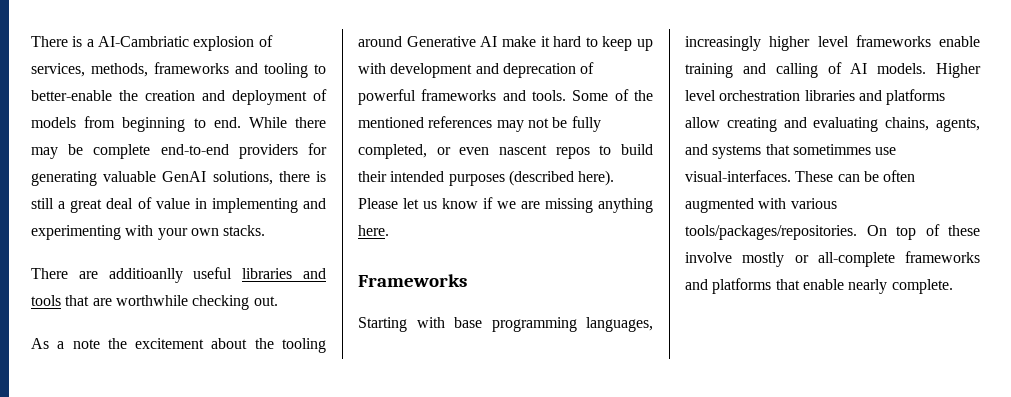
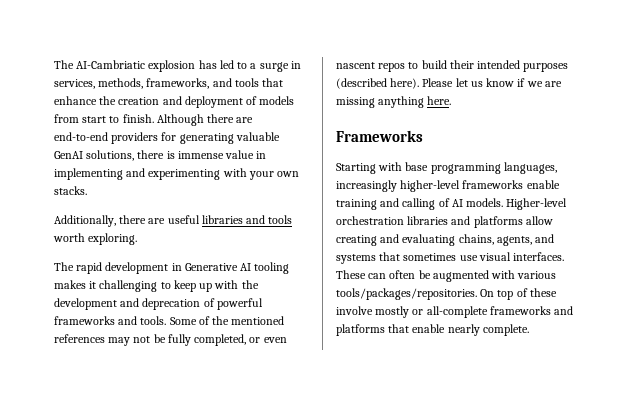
[31,35,273,51] [31,62,326,78] [31,90,112,101] There is a AI-Cambriatic explosion of services, methods, frameworks and tooling to better-enable -> [54,60,301,72] [54,78,284,89] [54,96,97,105] The AI-Cambriatic explosion has led to a surge in services, methods, frameworks, and tools that enhance
[122,117,326,132] [31,144,151,159] beginning to end. While there may be complete -> [82,114,254,126] start to finish. Although there are
[31,197,152,213] still a great deal of -> [177,151,224,159] immense
[31,268,183,283] There are additioanlly -> [54,215,166,227] Additionally, there are
[65,295,278,310] [31,338,326,353] [358,36,582,47] that are worthwhile checking out. // As a note the excitement about the tooling around Generative AI make it hard -> [53,233,138,245] [54,262,290,274] [54,280,158,292] worth exploring. // The rapid development in Generative AI tooling makes it challenging
(386, 68) none -> [241,280,259,289] the
[769,36,849,51] higher level -> [400,180,461,192] higher-level
[936,63,981,78] [685,90,716,101] Higher level -> [506,198,568,210] Higher-level
[792,144,897,155] [685,170,916,182] sometimmes use visual-interfaces. These can be often -> [403,252,565,261] [336,270,431,279] sometimes use visual interfaces. These can often be

